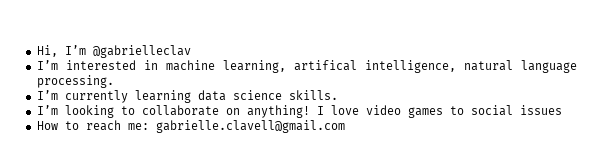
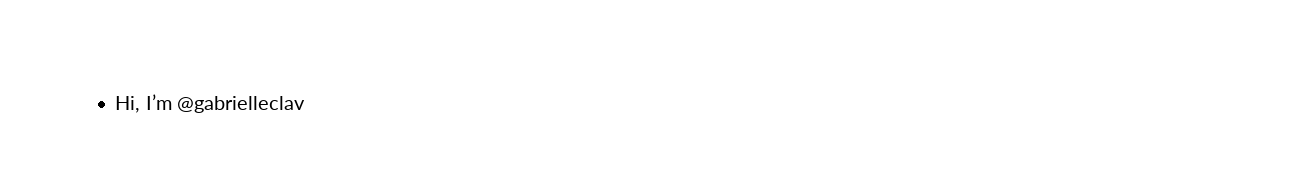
[36,60,577,73] [36,75,114,88] [36,90,338,103] [36,105,562,118] [36,120,345,133] // I’m interested in machine learning, artifical intelligence, natural language processing. // I’m currently learning data science skills. // I’m looking to collaborate on anything! I love video games to social issues // How to reach me: gabrielle.clavell@gmail.com -> (305, 104) none

